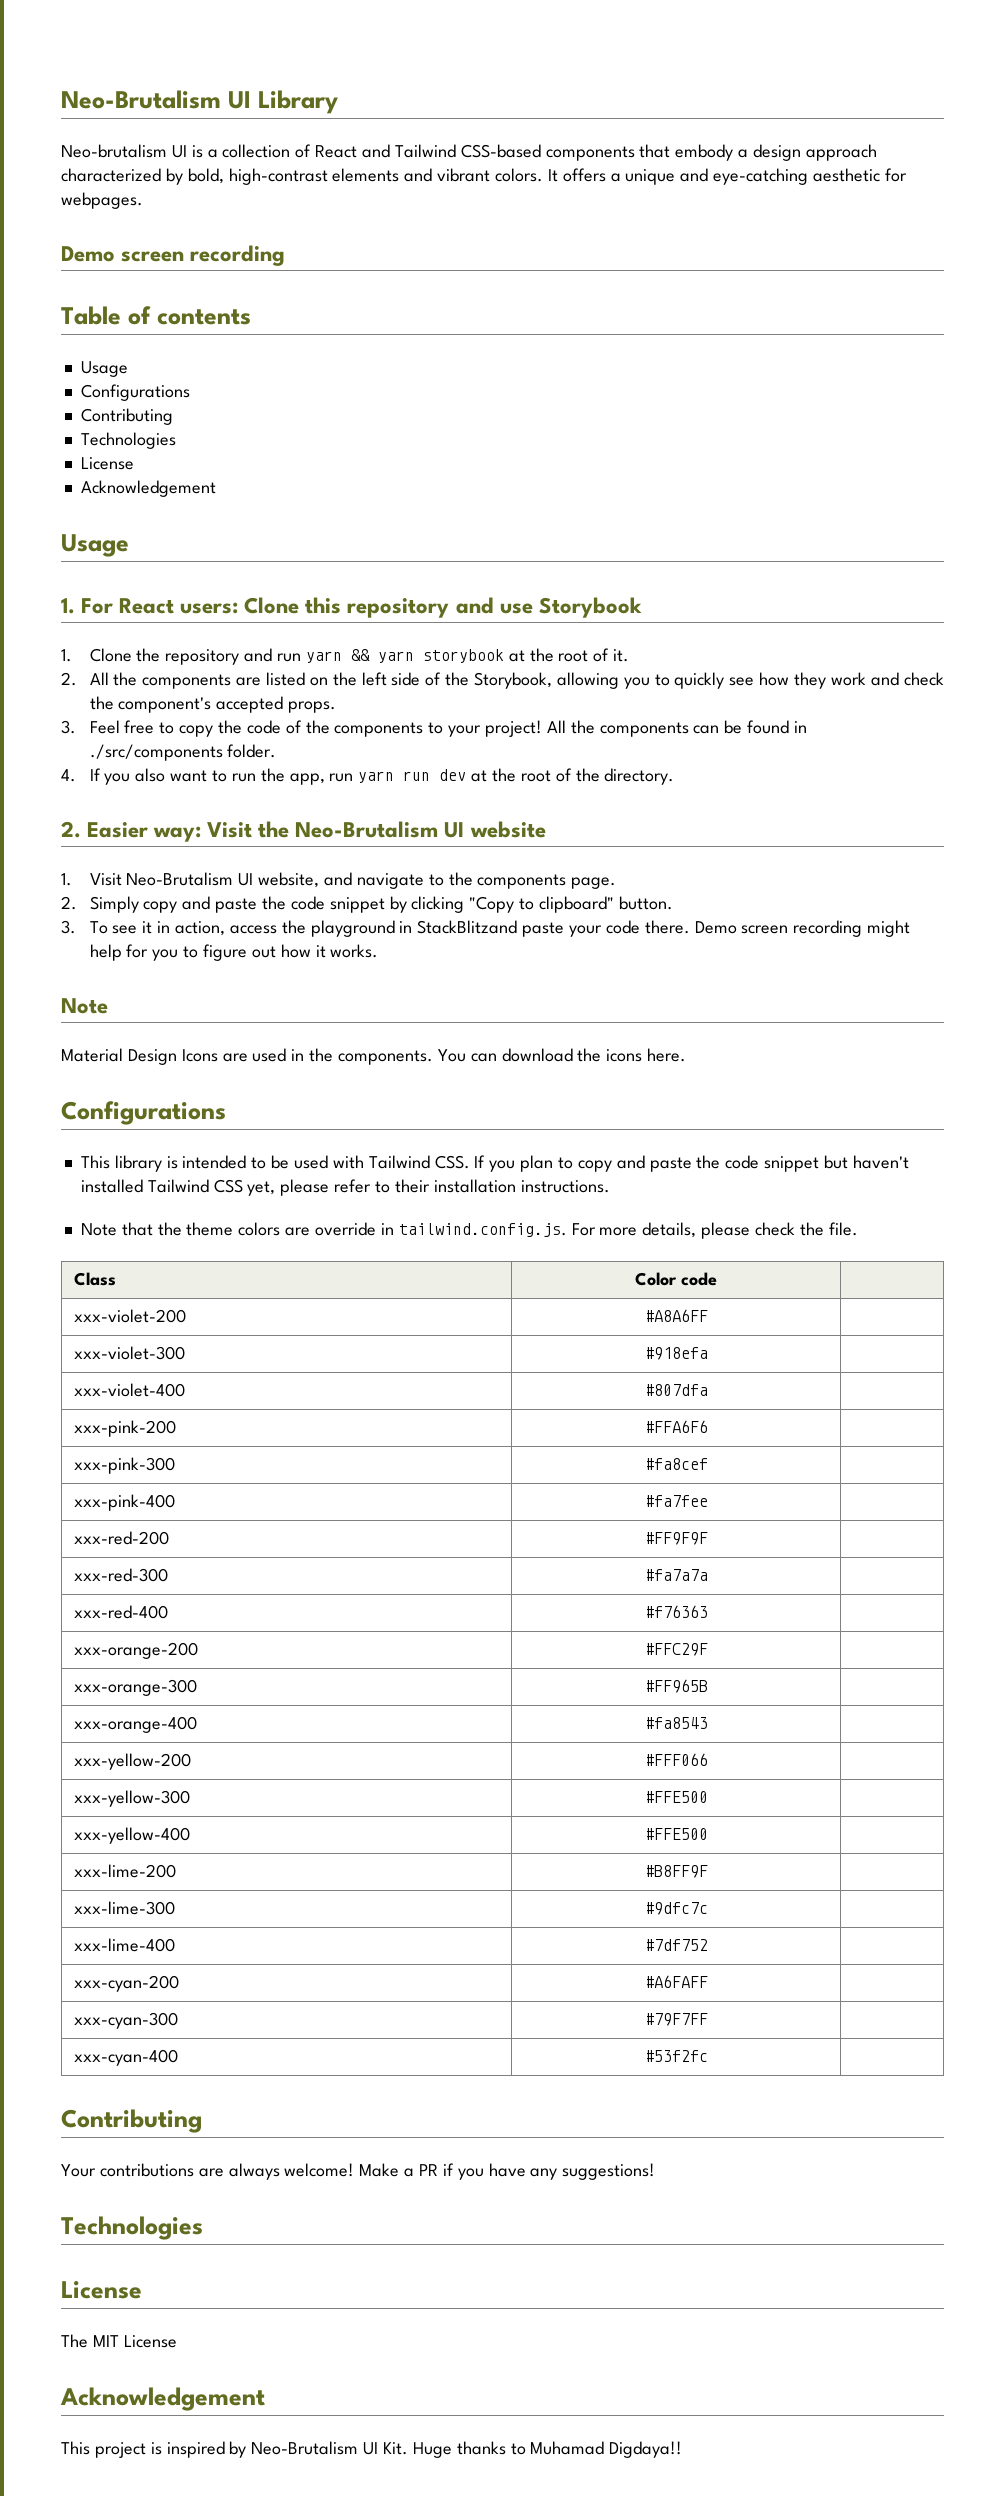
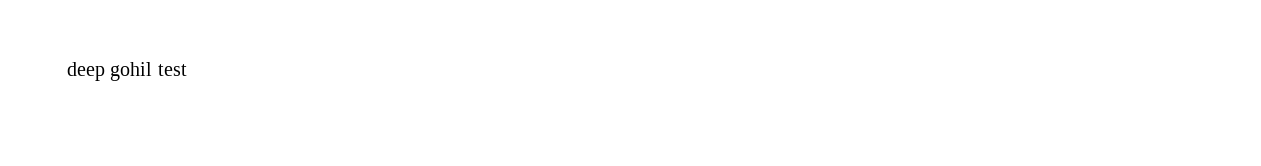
[61,90,338,114] [61,144,877,161] [61,168,907,185] [61,192,143,209] [61,245,286,266] [61,306,251,325] [80,361,128,377] [80,384,190,401] [80,408,173,425] [80,432,176,449] [80,457,134,470] [80,480,216,497] [61,534,129,557] [61,597,642,618] [61,648,630,665] [61,672,944,689] [89,696,337,713] [61,720,807,737] [89,744,277,761] [61,768,675,785] [61,821,546,842] [61,872,617,889] [61,896,673,913] [61,920,911,937] [89,944,379,961] [61,998,108,1014] [61,1048,687,1065] [61,1101,226,1125] [80,1155,909,1172] [80,1179,610,1196] [80,1222,858,1239] [73,1272,116,1286] [635,1272,717,1286] [73,1309,186,1323] [644,1309,708,1322] [73,1346,185,1360] [644,1347,708,1360] [73,1383,185,1397] [644,1384,708,1396] [73,1420,176,1437] [644,1420,708,1433] [73,1457,175,1474] [644,1458,708,1470] [73,1494,175,1511] [644,1495,708,1507] [73,1531,169,1545] [644,1532,708,1545] [73,1568,168,1582] [644,1569,708,1581] [73,1605,168,1619] [644,1605,708,1618] [73,1642,198,1659] [644,1643,708,1656] [73,1679,197,1696] [644,1679,708,1693] [73,1716,197,1733] [644,1717,708,1729] [73,1753,191,1770] [644,1753,708,1766] [73,1790,190,1807] [644,1791,708,1803] [73,1827,190,1844] [644,1828,708,1840] [73,1864,176,1878] [644,1865,708,1878] [73,1901,175,1915] [644,1902,708,1915] [73,1938,175,1952] [644,1939,708,1951] [73,1975,179,1992] [644,1975,708,1988] [73,2012,178,2029] [644,2013,708,2026] [73,2049,178,2066] [644,2050,708,2062] [61,2109,202,2133] [61,2163,656,2180] [61,2216,203,2240] [61,2280,142,2299] [61,2334,177,2348] [60,2387,265,2411] [61,2441,683,2458] Neo-Brutalism UI Library // Neo-brutalism UI is a collection of React and Tailwind CSS-based components that embody a design approach characterized by bold, high-contrast elements and vibrant colors. It offers a unique and eye-catching aesthetic for webpages. // Demo screen recording // Table of contents // Usage // Configurations // Contributing // Technologies // License // Acknowledgement // Usage // 1. For React users: Clone this repository and use Storybook // 1. Clone the repository and run yarn && yarn storybook at the root of it. // 2. All the components are listed on the left side of the Storybook, allowing you to quickly see how they work and check the component's accepted props. // 3. Feel free to copy the code of the components to your project! All the components can be found in ./src/components folder. // 4. If you also want to run the app, run yarn run dev at the root of the directory. // 2. Easier way: Visit the Neo-Brutalism UI website // 1. Visit Neo-Brutalism UI website, and navigate to the components page. // 2. Simply copy and paste the code snippet by clicking "Copy to clipboard" button. // 3. To see it in action, access the playground in StackBlitzand paste your code there. Demo screen recording might help for you to figure out how it works. // Note // Material Design Icons are used in the components. You can download the icons here. // Configurations // This library is intended to be used with Tailwind CSS. If you plan to copy and paste the code snippet but haven't installed Tailwind CSS yet, please refer to their installation instructions. // Note that the theme colors are override in tailwind.config.js. For more details, please check the file. // Class | Color code | // xxx-violet-200 | #A8A6FF | // xxx-violet-300 | #918efa | // xxx-violet-400 | #807dfa | // xxx-pink-200 | #FFA6F6 | // xxx-pink-300 | #fa8cef | // xxx-pink-400 | #fa7fee | // xxx-red-200 | #FF9F9F | // xxx-red-300 | #fa7a7a | // xxx-red-400 | #f76363 | // xxx-orange-200 | #FFC29F | // xxx-orange-300 | #FF965B | // xxx-orange-400 | #fa8543 | // xxx-yellow-200 | #FFF066 | // xxx-yellow-300 | #FFE500 | // xxx-yellow-400 | #FFE500 | // xxx-lime-200 | #B8FF9F | // xxx-lime-300 | #9dfc7c | // xxx-lime-400 | #7df752 | // xxx-cyan-200 | #A6FAFF | // xxx-cyan-300 | #79F7FF | // xxx-cyan-400 | #53f2fc | // Contributing // Your contributions are always welcome! Make a PR if you have any suggestions! // Technologies // License // The MIT License // Acknowledgement // This project is inspired by Neo-Brutalism UI Kit. Huge thanks to Muhamad Digdaya!! -> [67,62,187,81] deep gohil test

